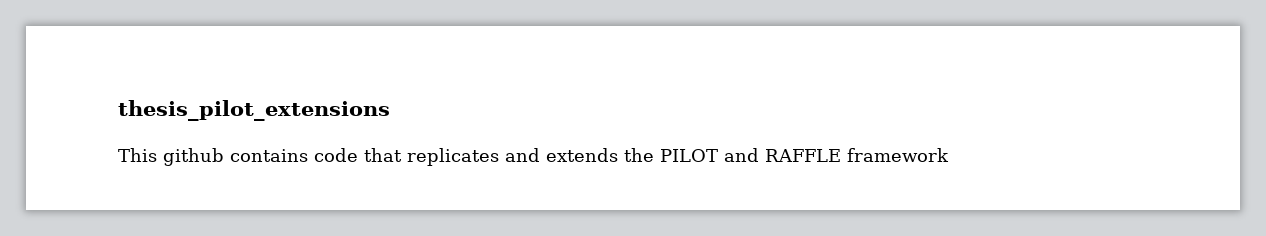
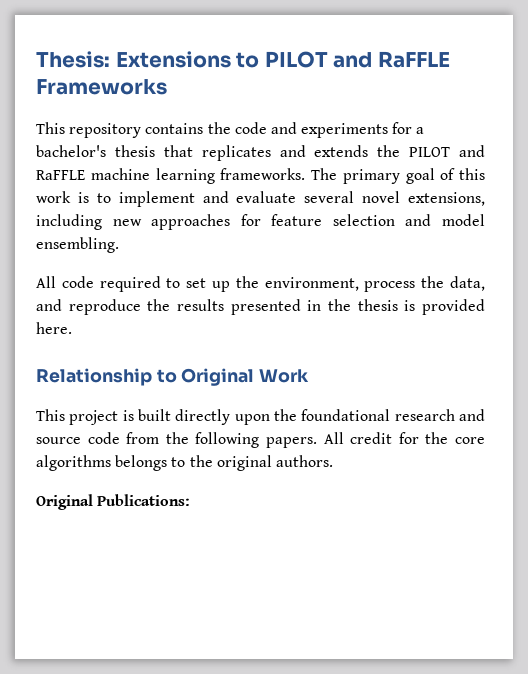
[118,100,390,121] [118,148,358,166] thesis_pilot_extensions // This github contains code -> [36,51,450,68] [36,79,167,95] [36,122,425,138] [36,145,155,157] Thesis: Extensions to PILOT and RaFFLE Frameworks // This repository contains the code and experiments for a bachelor's thesis
[765,148,949,162] RAFFLE framework -> [36,168,485,184] [36,191,485,207] [36,214,485,230] [36,237,119,253] [36,276,486,292] [36,299,486,315] [36,322,72,334] [36,368,310,386] [36,409,485,425] [36,432,486,448] [36,455,333,471] [36,494,191,510] RaFFLE machine learning frameworks. The primary goal of this work is to implement and evaluate several novel extensions, including new approaches for feature selection and model ensembling. // All code required to set up the environment, process the data, and reproduce the results presented in the thesis is provided here. // Relationship to Original Work // This project is built directly upon the foundational research and source code from the following papers. All credit for the core algorithms belongs to the original authors. // Original Publications:

